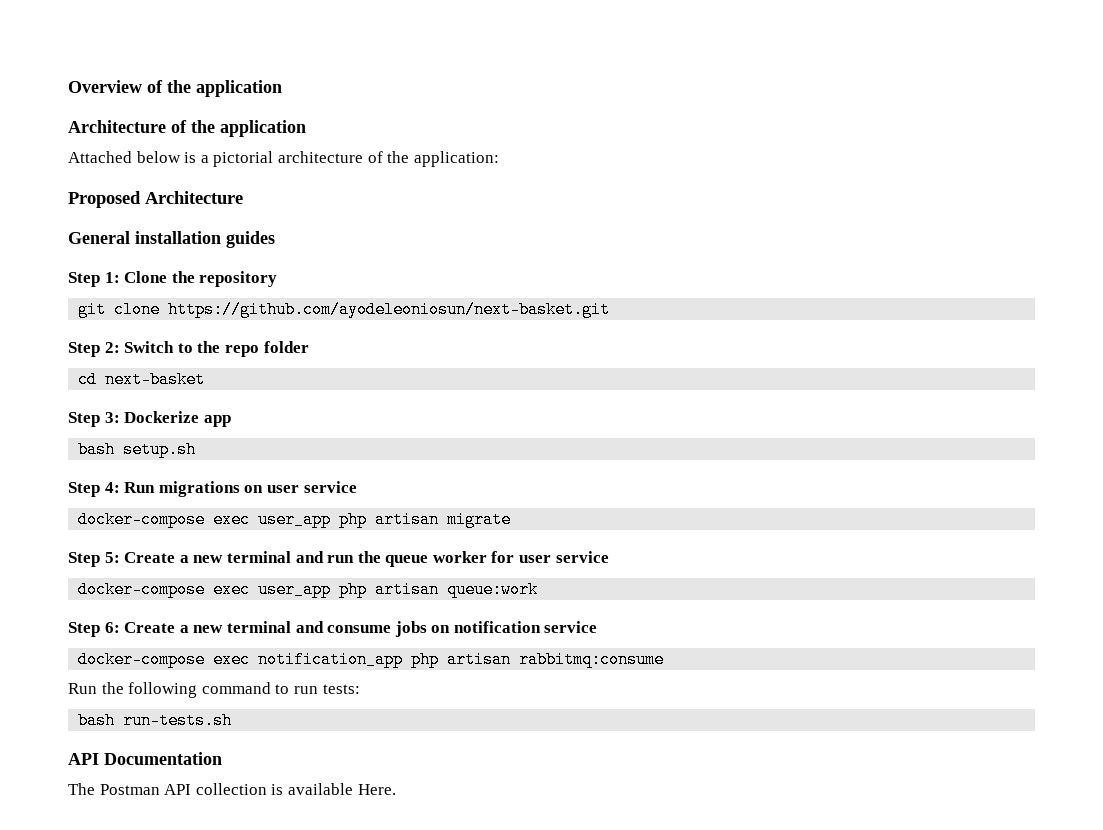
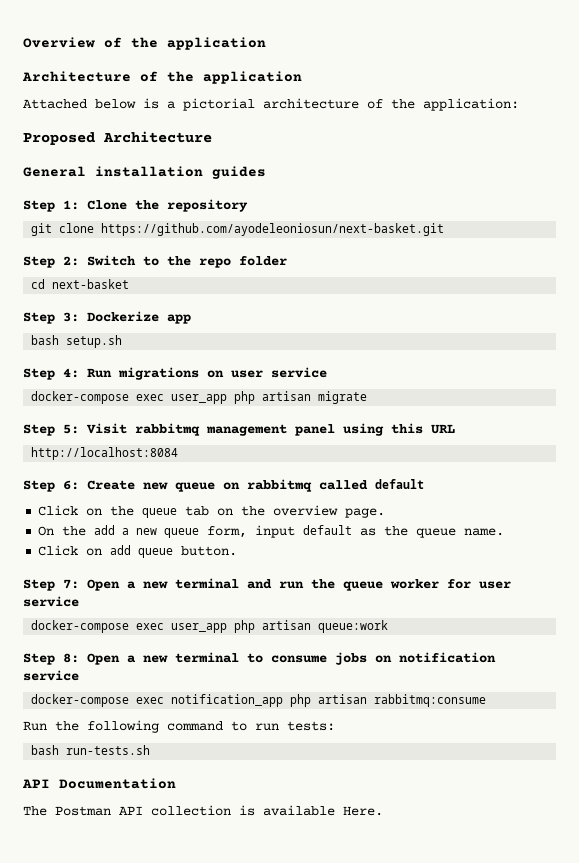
[124,552,176,563] Create -> [86,423,455,436] [31,447,179,460] [23,479,424,492] [38,505,386,518] [38,525,505,538] [38,545,238,558] [23,579,120,591] Visit rabbitmq management panel using this URL // http://localhost:8084 // Step 6: Create new queue on rabbitmq called default // Click on the queue tab on the overview page. // On the add a new queue form, input default as the queue name. // Click on add queue button. // Step 7: Open
[104,621,324,633] 6: Create a new terminal and -> [63,652,263,665] 8: Open a new terminal to

